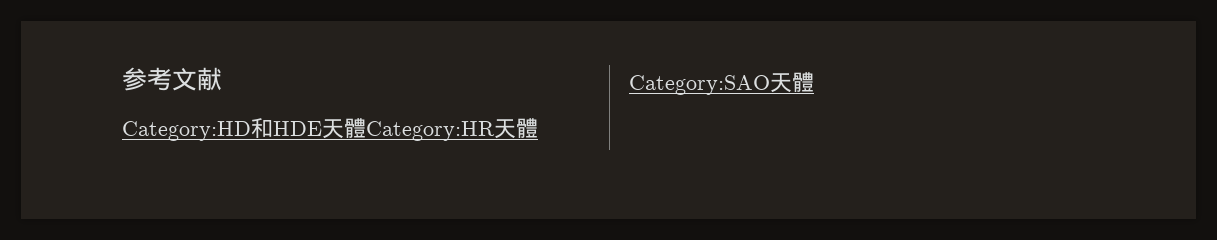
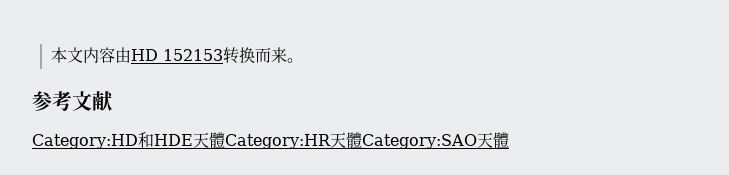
(122, 79) none -> [50,47,303,64] 本文内容由HD 152153转换而来。 //

